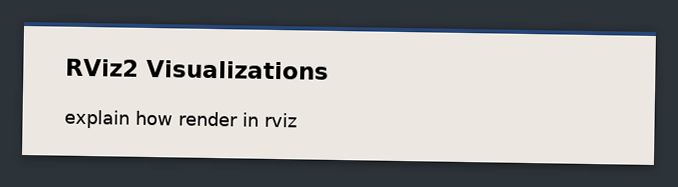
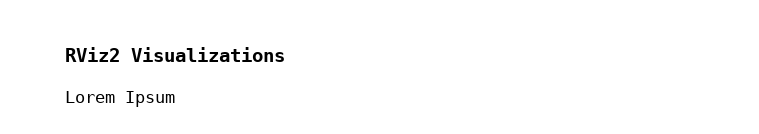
[64,109,297,129] explain how render in rviz -> [65,91,175,107] Lorem Ipsum

